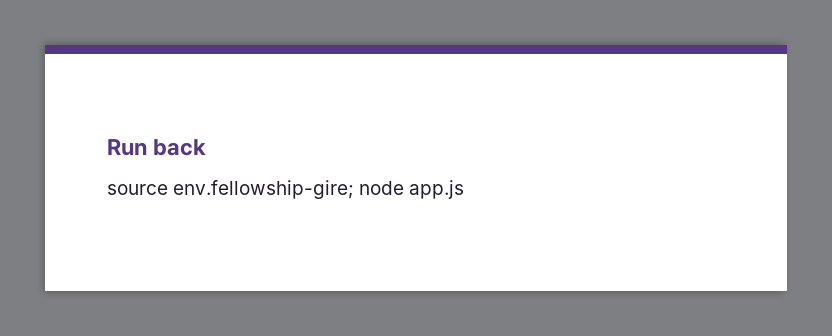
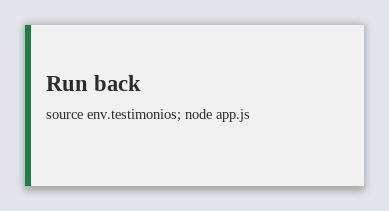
[173,180,355,199] env.fellowship-gire; -> [87,109,181,122] env.testimonios;

